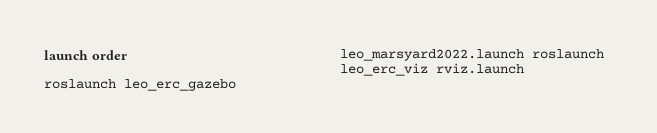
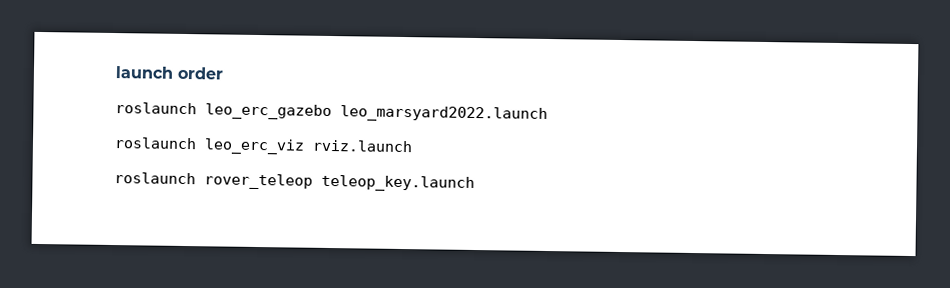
(524, 55) none -> (548, 114) //
(524, 68) none -> [114,172,475,192] // roslaunch rover_teleop teleop_key.launch

